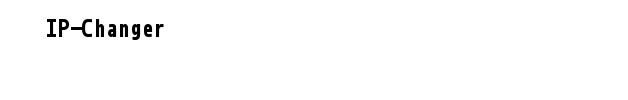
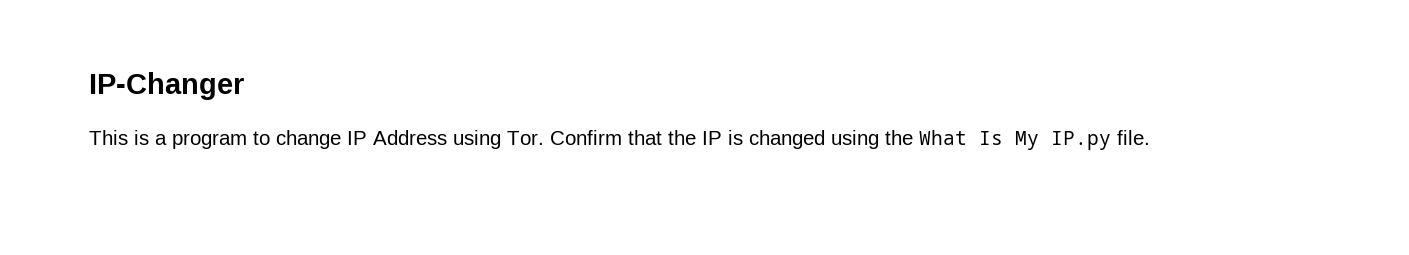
(165, 29) none -> [89,130,1150,150] // This is a program to change IP Address using Tor. Confirm that the IP is changed using the What Is My IP.py file.

